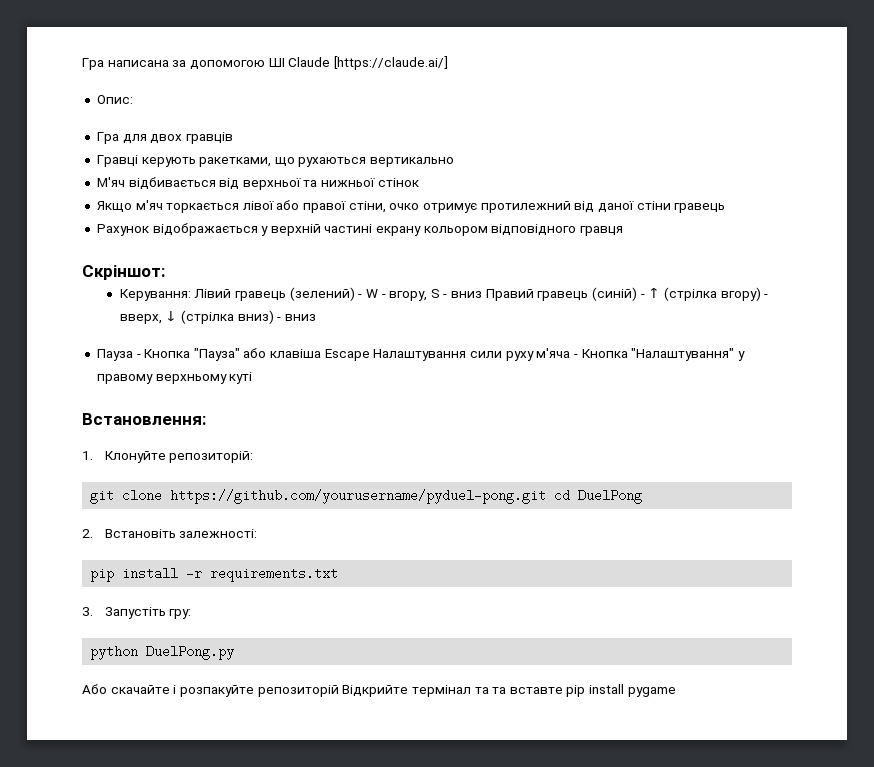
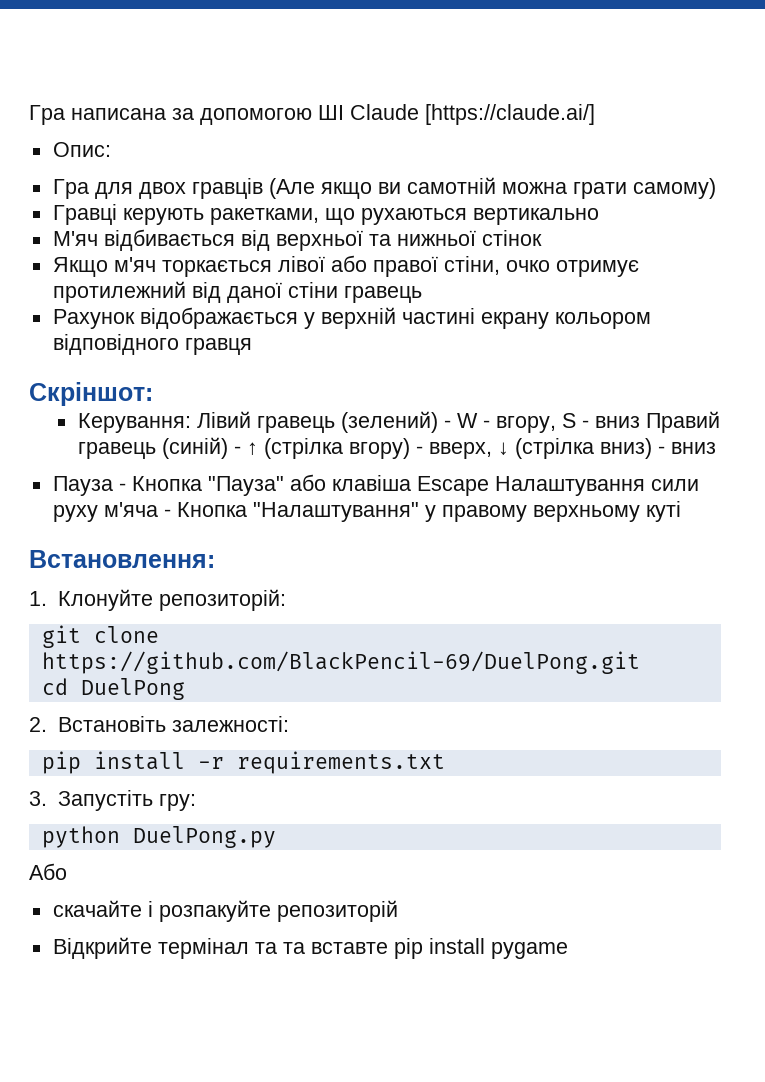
(233, 138) none -> [268,177,716,199] (Але якщо ви самотній можна грати самому)
[170,489,547,504] https://github.com/yourusername/pyduel-pong.git -> [41,651,640,674] https://github.com/BlackPencil-69/DuelPong.git //
(107, 689) none -> (67, 871) //
(339, 691) none -> (398, 911) //

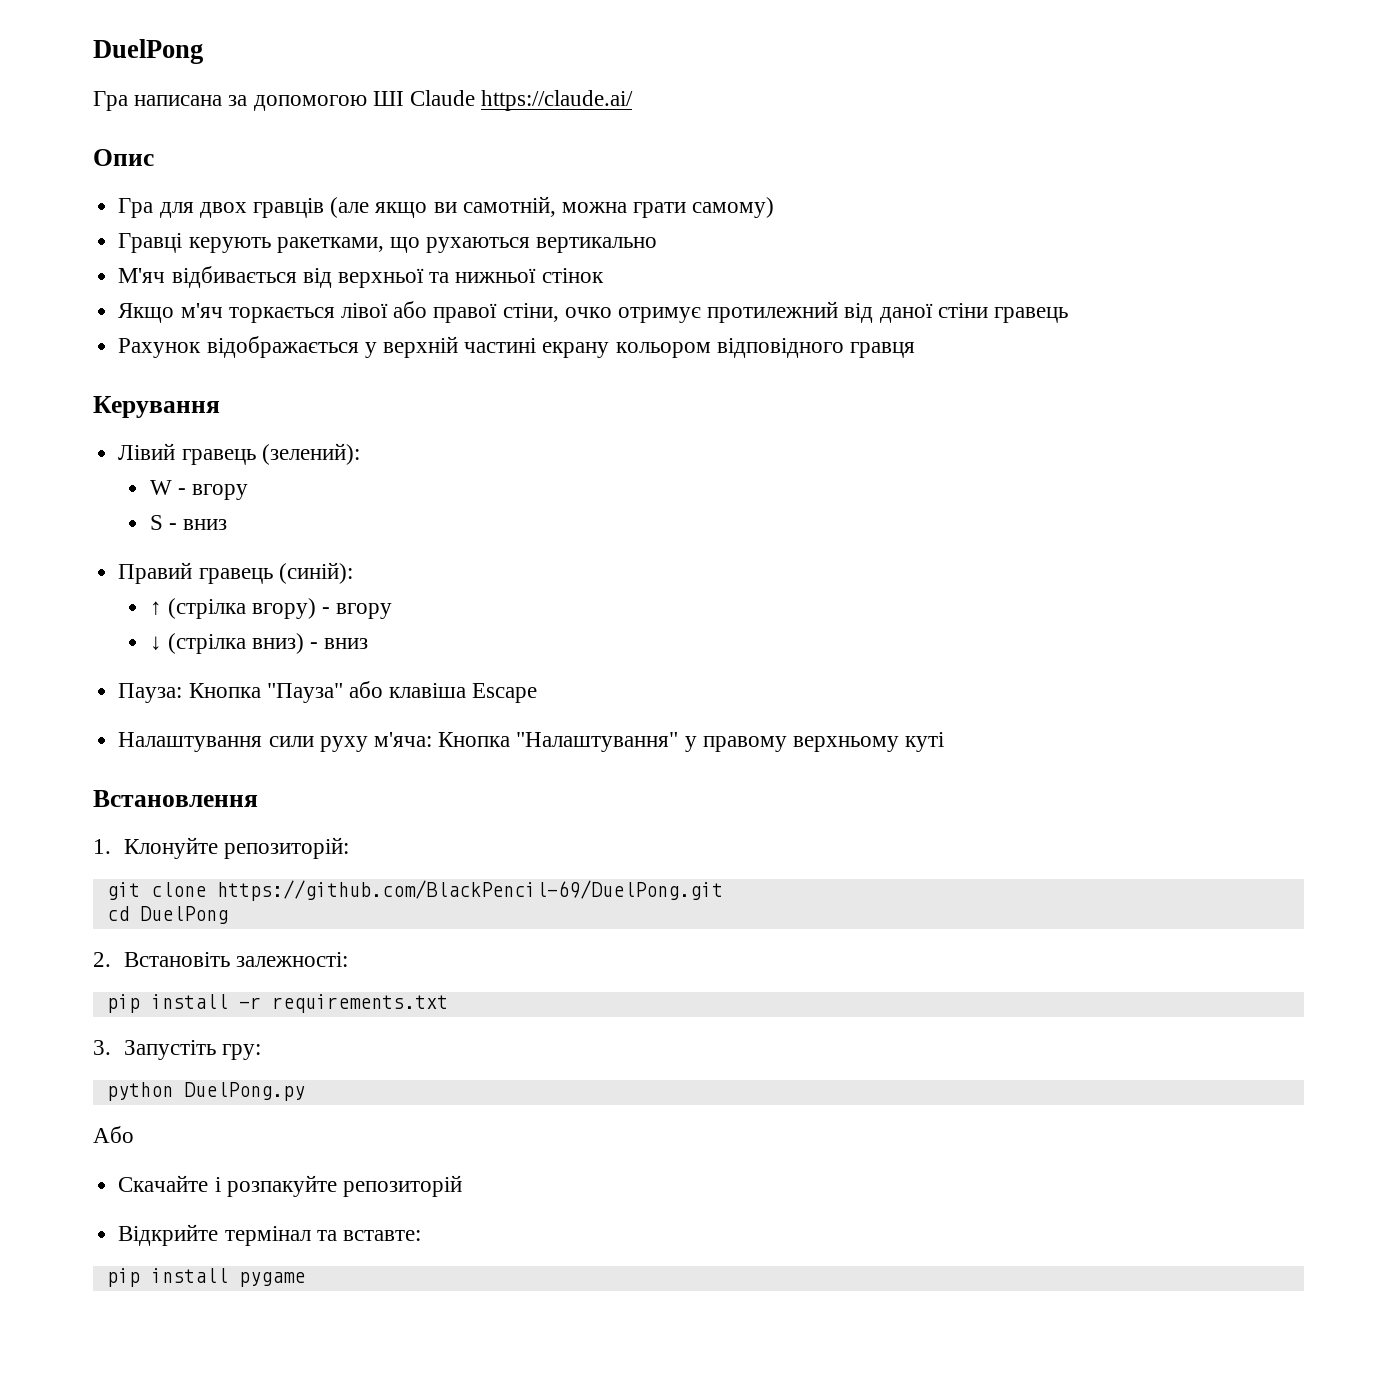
(29, 115) none -> [93,39,203,64] DuelPong //
[425,104,595,125] [52,142,111,157] [https://claude.ai/] // Опис: -> [481,90,634,111] [93,149,154,166] https://claude.ai/ // Опис
[268,178,315,199] (Але -> [330,197,370,218] (але
[406,177,496,194] самотній -> [462,196,556,217] самотній,
[29,382,153,406] [77,411,451,433] Скріншот: // Керування: Лівий гравець (зелений) - -> [93,396,220,418] [118,443,360,465] Керування // Лівий гравець (зелений): //
[495,416,556,433] вгору, -> [191,484,248,500] вгору //
(640, 422) none -> (227, 524) //
[161,437,241,459] (синій) - -> [278,562,353,584] (синій): //
[428,442,492,459] вверх, -> [336,603,393,619] вгору //
[52,476,126,496] Пауза - -> [118,683,183,703] Пауза:
(489, 486) none -> (538, 693) //
[103,502,171,517] м'яча - -> [373,732,432,747] м'яча:
[29,550,215,568] Встановлення: -> [93,790,258,807] Встановлення
[52,900,142,917] скачайте -> [118,1175,209,1192] Скачайте
[282,942,388,954] та вставте -> [342,1230,421,1241] вставте: //

